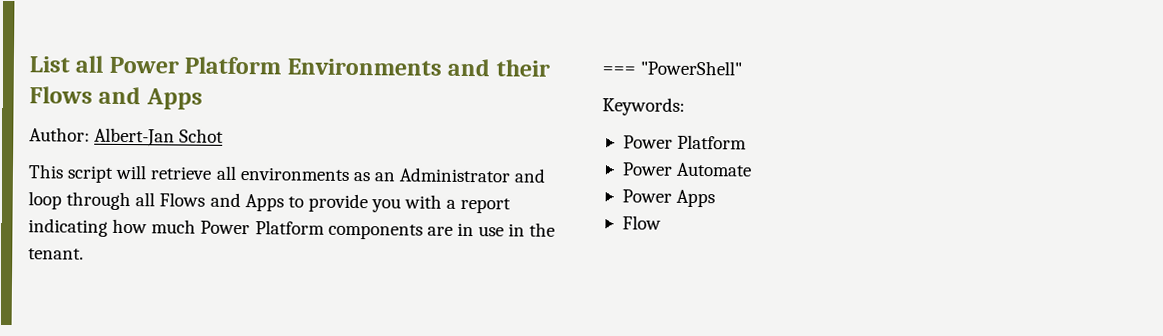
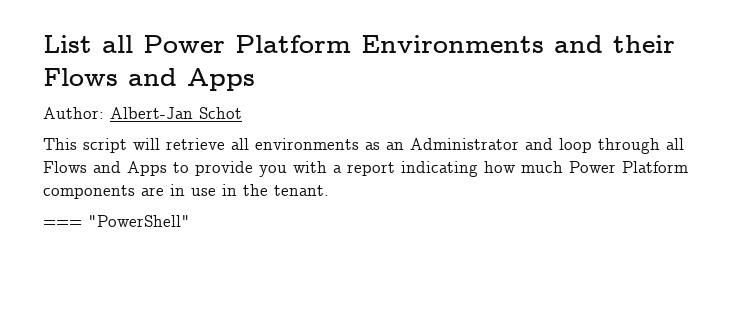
[602,97,685,116] [622,134,748,150] [621,162,753,177] [621,189,716,208] [621,215,661,230] // Keywords: // Power Platform // Power Automate // Power Apps // Flow -> (190, 221) none

